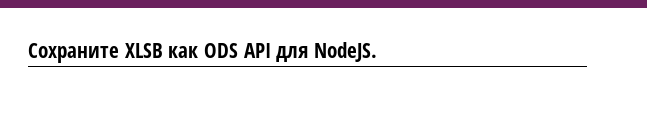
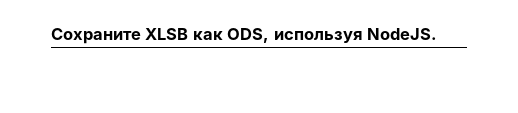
[204,43,309,62] ODS API для -> [227,28,363,43] ODS, используя

